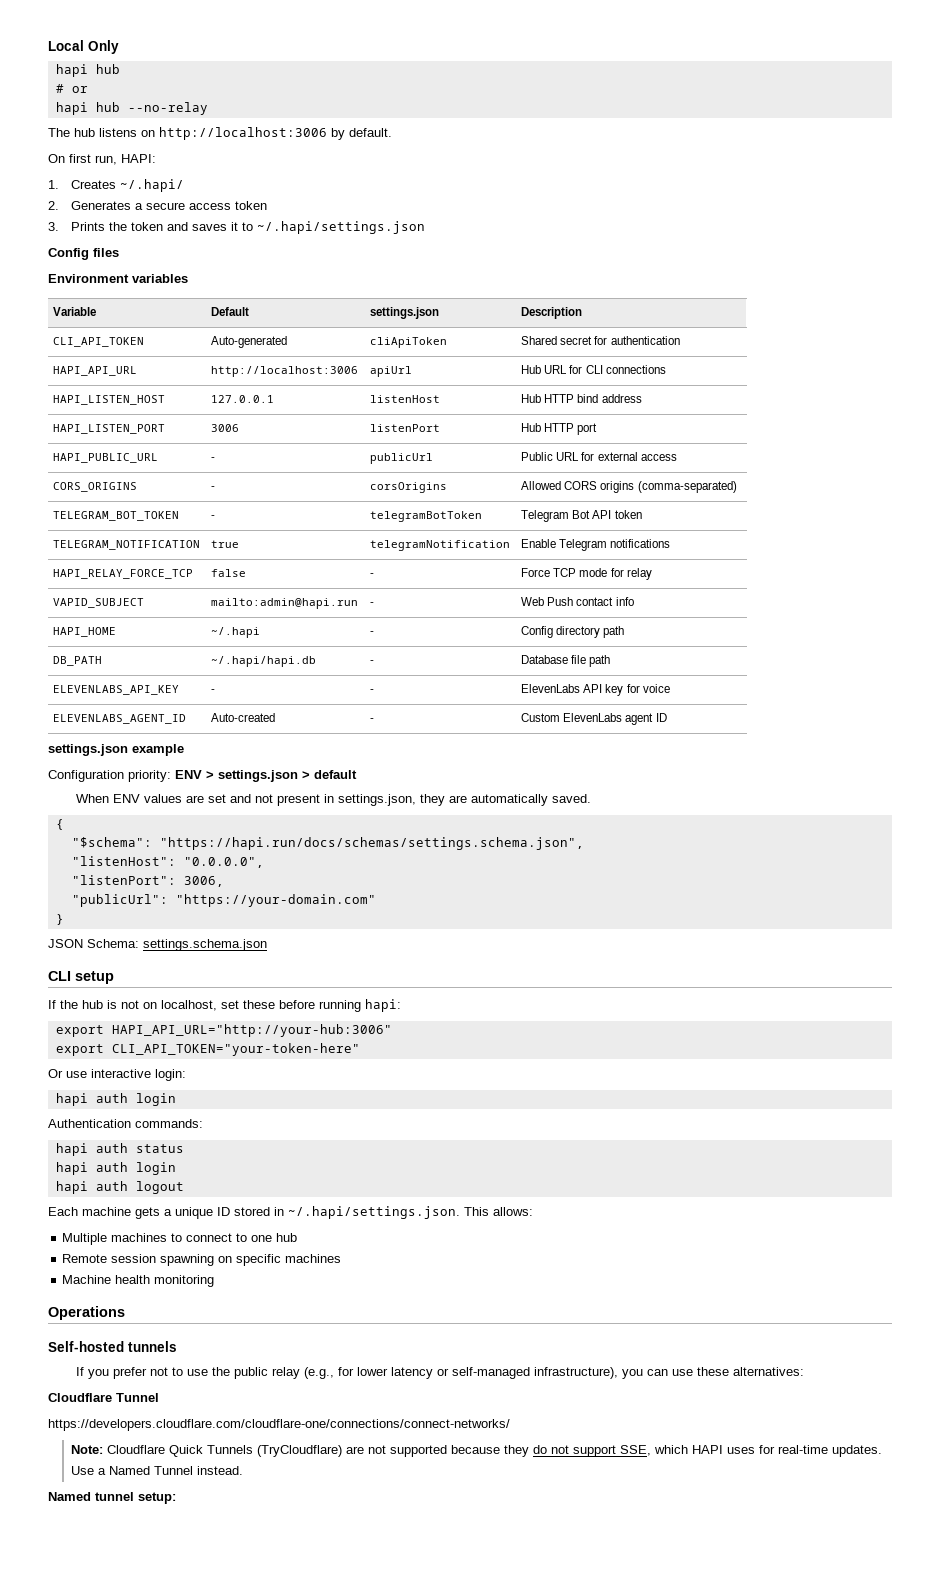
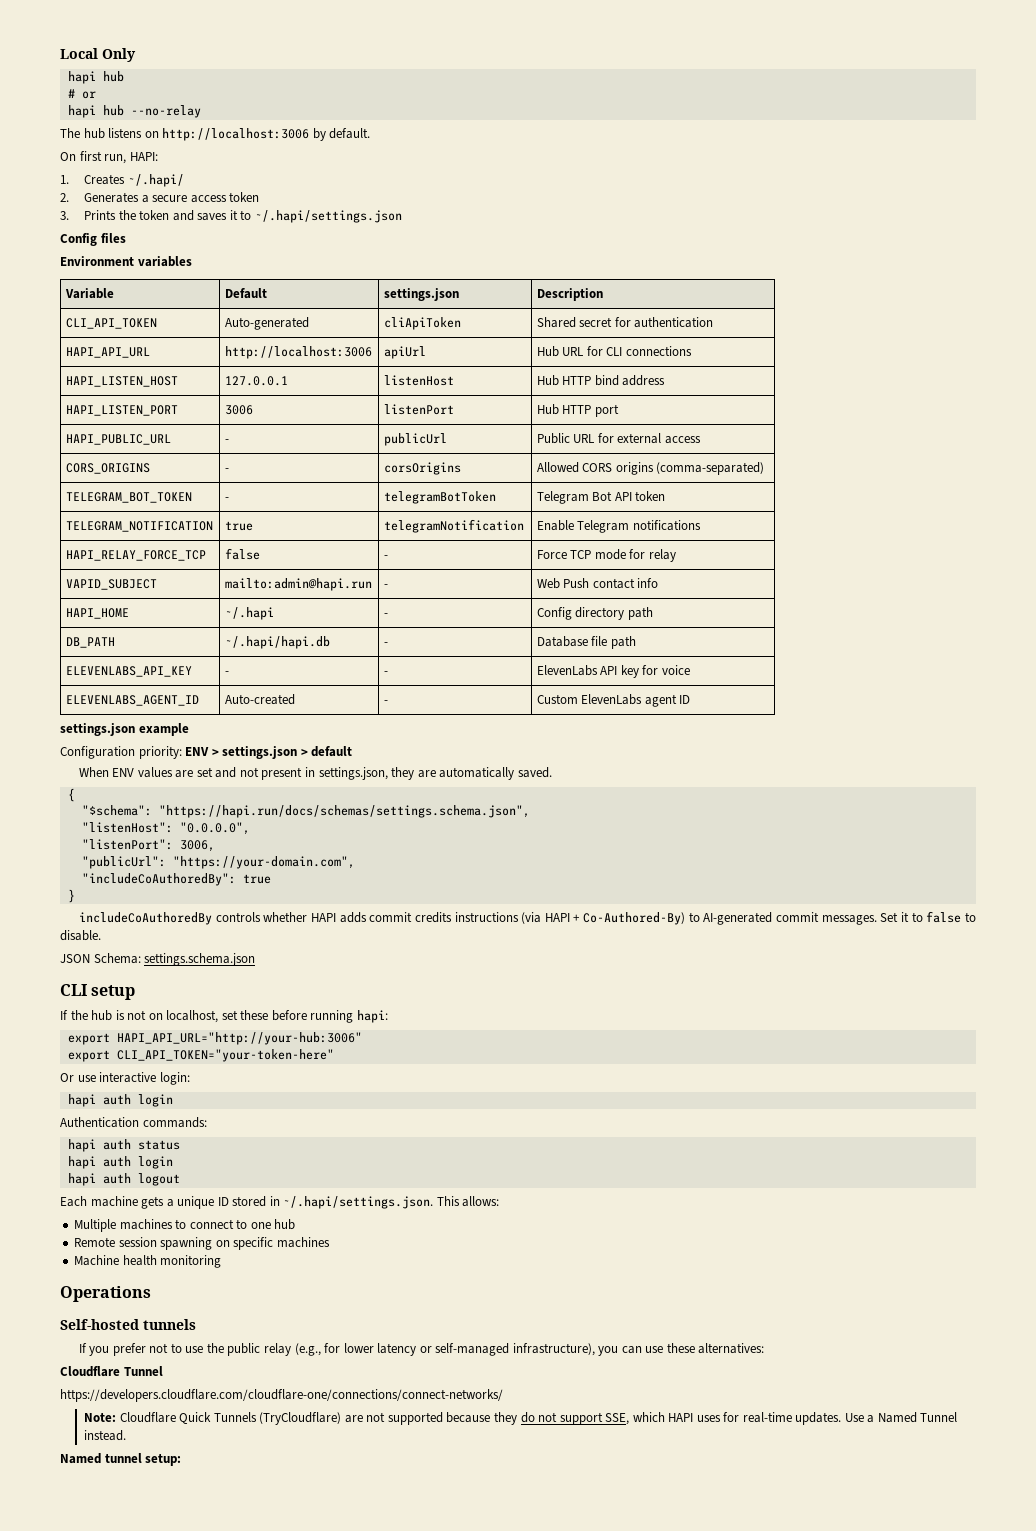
[175,894,376,907] [55,914,64,925] "https://your-domain.com" // } -> [172,856,355,869] [81,873,271,886] [67,889,75,903] [78,911,976,925] [60,930,101,941] "https://your-domain.com", // "includeCoAuthoredBy": true // } // includeCoAuthoredBy controls whether HAPI adds commit credits instructions (via HAPI + Co-Authored-By) to AI-generated commit messages. Set it to false to disable.

